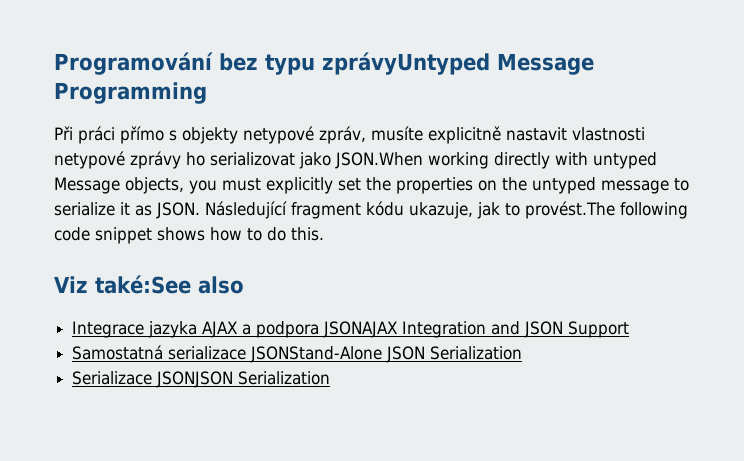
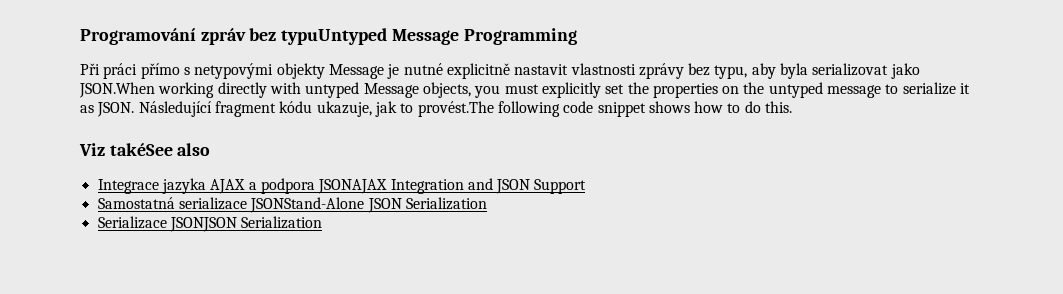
[219,52,490,75] bez typu zprávyUntyped -> [200,28,388,45] zpráv bez typuUntyped
[182,126,645,144] [54,151,205,169] objekty netypové zpráv, musíte explicitně nastavit vlastnosti netypové zprávy ho -> [194,63,809,79] netypovými objekty Message je nutné explicitně nastavit vlastnosti zprávy bez typu, aby byla
[95,275,191,294] také:See -> [109,143,173,156] takéSee

